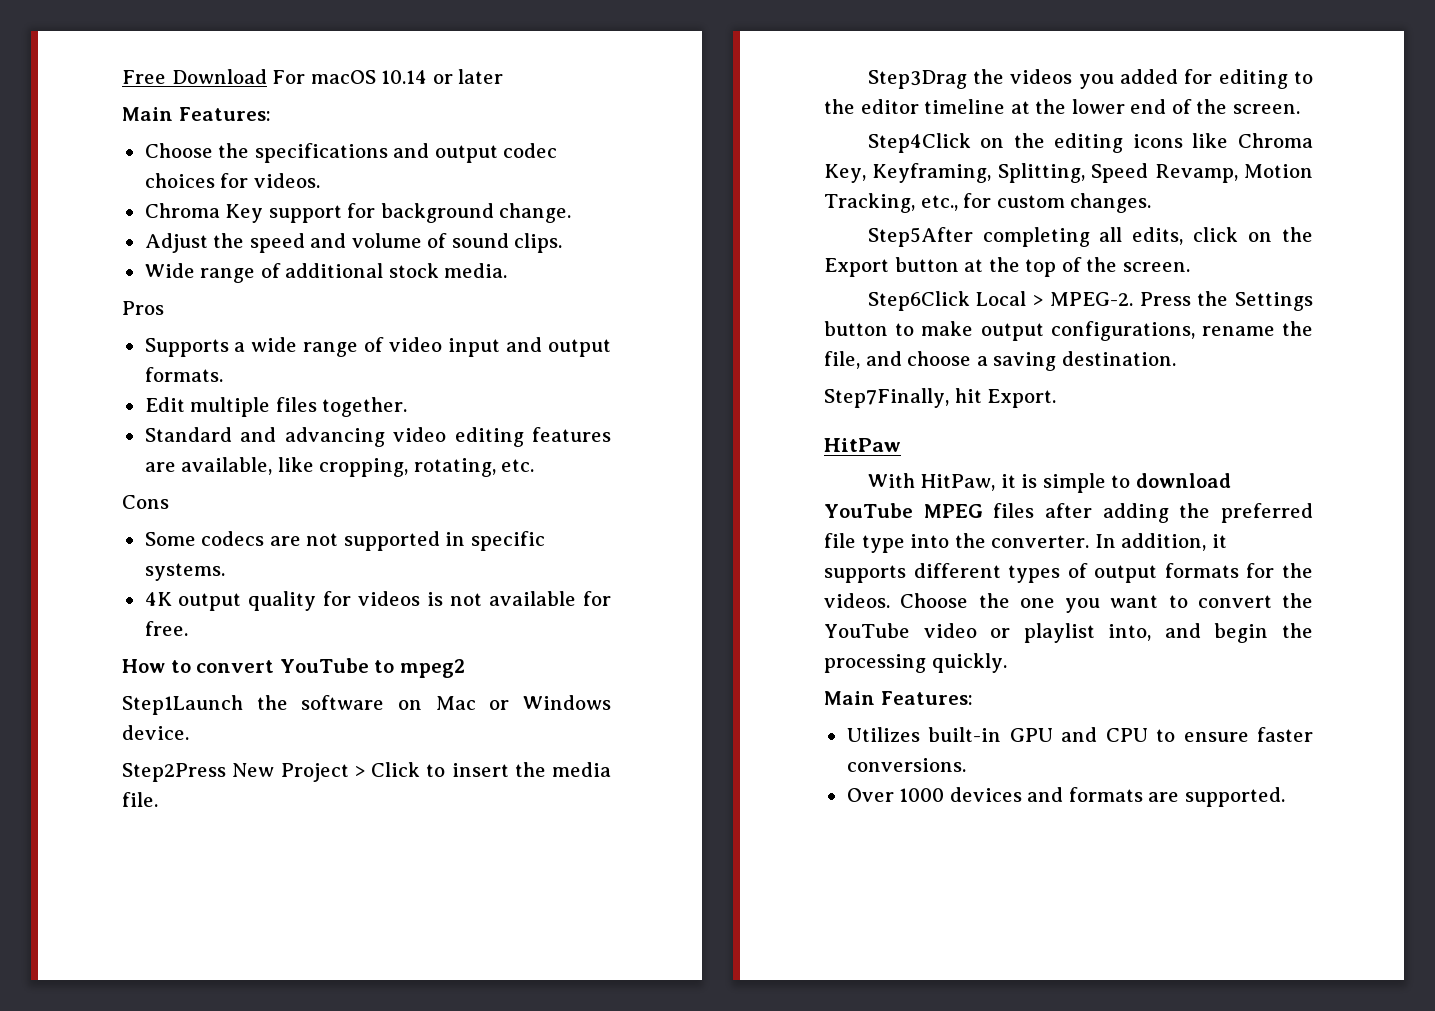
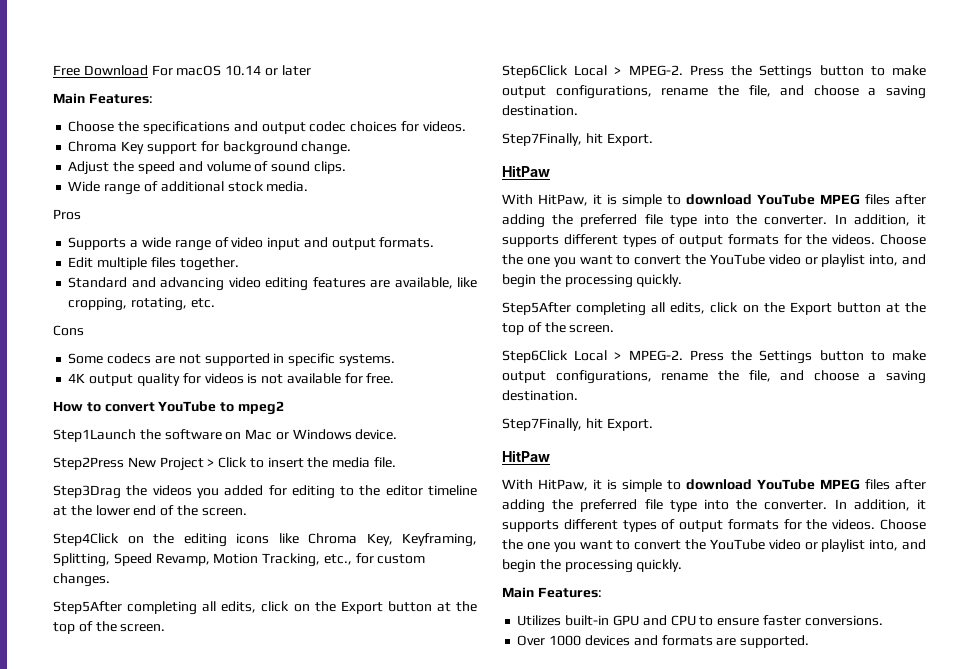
(1007, 663) none -> [502,302,927,316] [502,322,615,335] [502,350,926,364] [502,370,926,384] [502,390,578,401] [502,418,653,431] [502,450,550,462] [502,479,926,492] [502,499,926,513] [502,519,926,532] [502,539,926,552] [502,559,683,573] // Step5After completing all edits, click on the Export button at the top of the screen. // Step6Click Local > MPEG-2. Press the Settings button to make output configurations, rename the file, and choose a saving destination. // Step7Finally, hit Export. // HitPaw // With HitPaw, it is simple to download YouTube MPEG files after adding the preferred file type into the converter. In addition, it supports different types of output formats for the videos. Choose the one you want to convert the YouTube video or playlist into, and begin the processing quickly.

